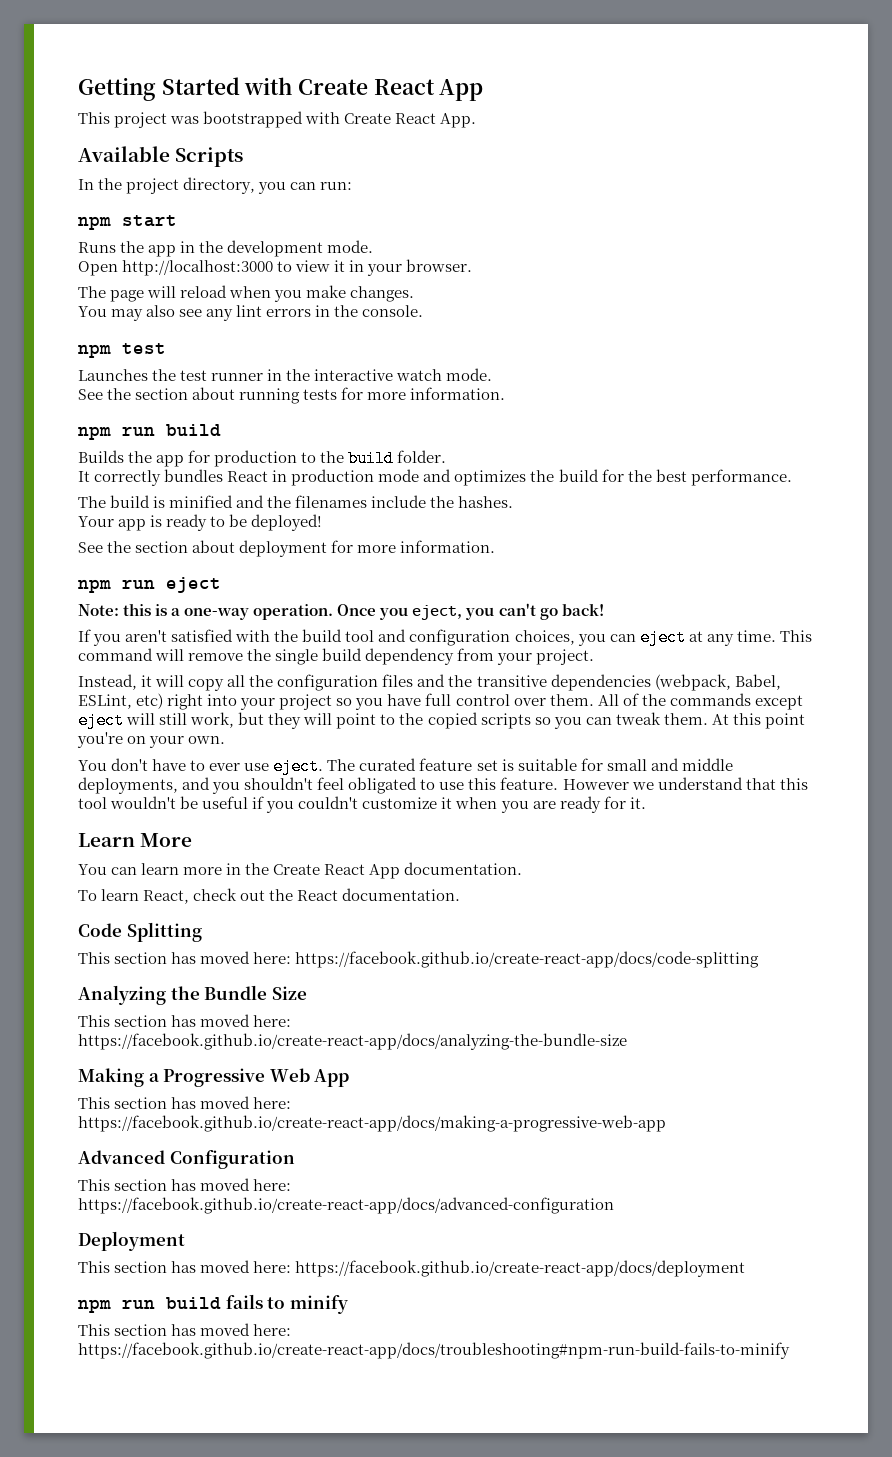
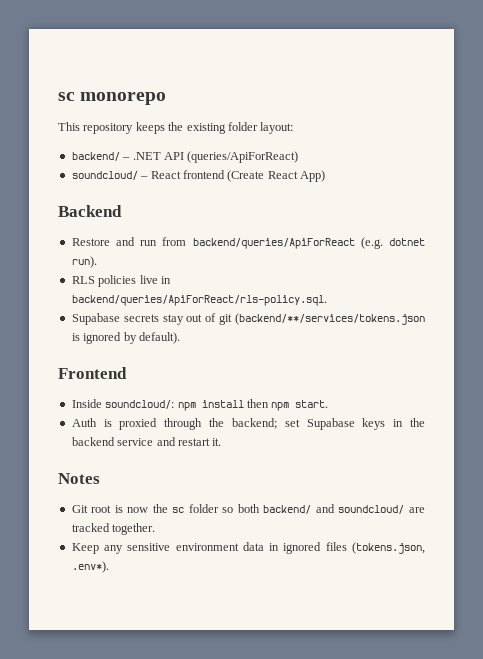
[78,77,484,101] [78,111,477,128] [78,146,244,167] [78,177,353,194] [78,215,177,230] [78,240,374,257] [78,259,473,276] [78,285,415,302] [78,305,424,321] [78,343,166,358] [78,368,493,381] [78,387,506,404] [78,424,221,440] [78,450,447,467] [78,469,792,486] [78,495,514,508] [78,514,323,531] [78,540,496,557] [78,577,221,593] [78,603,604,620] [78,629,812,646] [78,648,595,665] [78,674,781,691] [78,693,803,710] [78,712,805,729] [77,732,226,748] [78,758,733,775] [78,777,808,794] [78,796,646,813] [78,833,193,847] [78,862,523,879] [78,888,461,904] [78,922,202,942] [78,951,760,968] [78,985,307,1005] [78,1014,292,1027] [78,1033,627,1050] [78,1068,350,1087] [78,1096,292,1109] [78,1115,666,1132] [78,1150,295,1169] [78,1178,292,1191] [78,1197,614,1214] [78,1231,185,1251] [78,1260,746,1277] [78,1294,348,1314] [78,1323,292,1336] [78,1342,790,1359] Getting Started with Create React App // This project was bootstrapped with Create React App. // Available Scripts // In the project directory, you can run: // npm start // Runs the app in the development mode. // Open http://localhost:3000 to view it in your browser. // The page will reload when you make changes. // You may also see any lint errors in the console. // npm test // Launches the test runner in the interactive watch mode. // See the section about running tests for more information. // npm run build // Builds the app for production to the build folder. // It correctly bundles React in production mode and optimizes the build for the best performance. // The build is minified and the filenames include the hashes. // Your app is ready to be deployed! // See the section about deployment for more information. // npm run eject // Note: this is a one-way operation. Once you eject, you can't go back! // If you aren't satisfied with the build tool and configuration choices, you can eject at any time. This command will remove the single build dependency from your project. // Instead, it will copy all the configuration files and the transitive dependencies (webpack, Babel, ESLint, etc) right into your project so you have full control over them. All of the commands except eject will still work, but they will point to the copied scripts so you can tweak them. At this point you're on your own. // You don't have to ever use eject. The curated feature set is suitable for small and middle deployments, and you shouldn't feel obligated to use this feature. However we understand that this tool wouldn't be useful if you couldn't customize it when you are ready for it. // Learn More // You can learn more in the Create React App documentation. // To learn React, check out the React documentation. // Code Splitting // This section has moved here: https://facebook.github.io/create-react-app/docs/code-splitting // Analyzing the Bundle Size // This section has moved here: https://facebook.github.io/create-react-app/docs/analyzing-the-bundle-size // Making a Progressive Web App // This section has moved here: https://facebook.github.io/create-react-app/docs/making-a-progressive-web-app // Advanced Configuration // This section has moved here: https://facebook.github.io/create-react-app/docs/advanced-configuration // Deployment // This section has moved here: https://facebook.github.io/create-react-app/docs/deployment // npm run build fails to minify // This section has moved here: https://facebook.github.io/create-react-app/docs/troubleshooting#npm-run-build-fails-to-minify -> [58,92,167,105] [58,122,294,134] [71,151,299,163] [71,170,325,182] [58,205,122,217] [71,237,425,249] [71,256,97,268] [71,275,171,287] [71,295,327,306] [71,313,425,325] [71,332,180,344] [58,367,127,379] [71,399,329,411] [71,418,425,430] [71,437,222,446] [58,473,100,484] [71,504,425,514] [71,523,156,535] [71,542,425,554] [71,561,109,573] sc monorepo // This repository keeps the existing folder layout: // backend/ – .NET API (queries/ApiForReact) // soundcloud/ – React frontend (Create React App) // Backend // Restore and run from backend/queries/ApiForReact (e.g. dotnet run). // RLS policies live in backend/queries/ApiForReact/rls-policy.sql. // Supabase secrets stay out of git (backend/**/services/tokens.json is ignored by default). // Frontend // Inside soundcloud/: npm install then npm start. // Auth is proxied through the backend; set Supabase keys in the backend service and restart it. // Notes // Git root is now the sc folder so both backend/ and soundcloud/ are tracked together. // Keep any sensitive environment data in ignored files (tokens.json, .env*).

